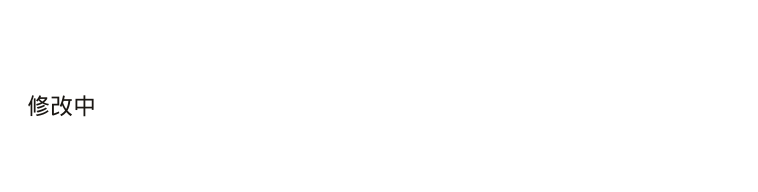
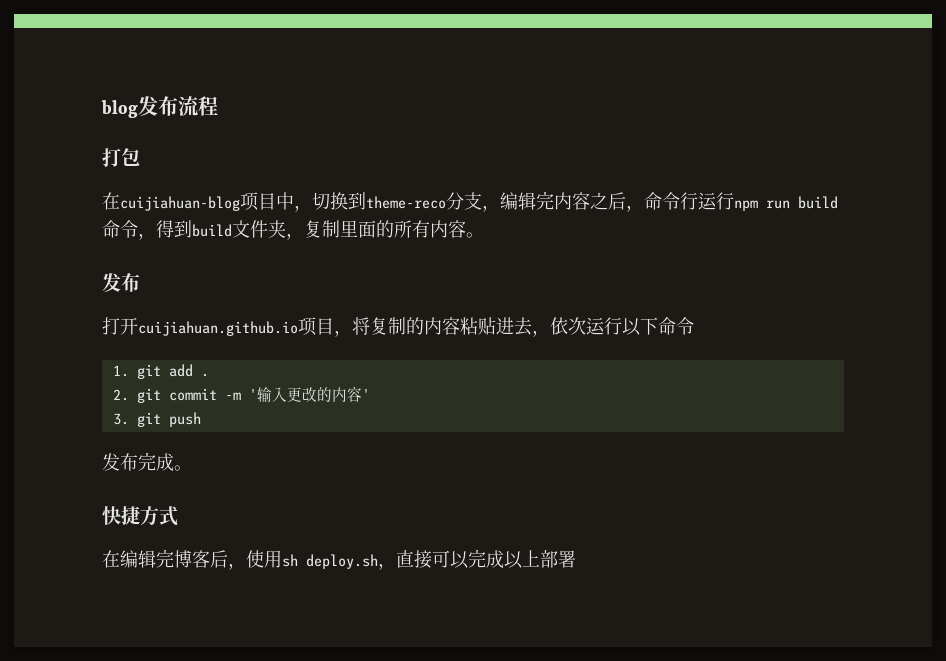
[27,95,96,117] 修改中 -> [101,96,218,118] [102,148,140,167] [102,191,838,212] [102,220,484,240] [102,273,140,292] [102,317,694,337] [112,364,209,379] [112,386,370,403] [112,412,201,427] [102,452,192,471] [102,506,178,526] [102,549,576,570] blog发布流程 // 打包 // 在cuijiahuan-blog项目中，切换到theme-reco分支，编辑完内容之后，命令行运行npm run build命令，得到build文件夹，复制里面的所有内容。 // 发布 // 打开cuijiahuan.github.io项目，将复制的内容粘贴进去，依次运行以下命令 // 1. git add . // 2. git commit -m '输入更改的内容' // 3. git push // 发布完成。 // 快捷方式 // 在编辑完博客后，使用sh deploy.sh，直接可以完成以上部署

